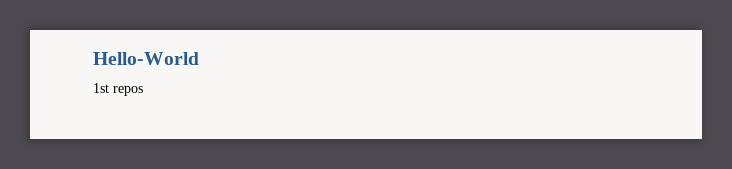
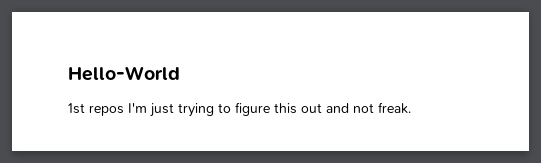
(143, 91) none -> [128,102,411,117] I'm just trying to figure this out and not freak.

